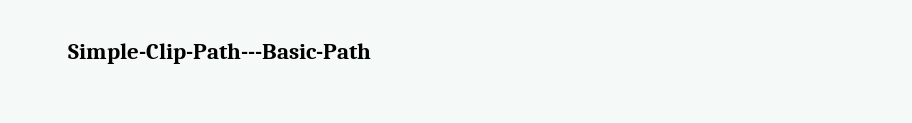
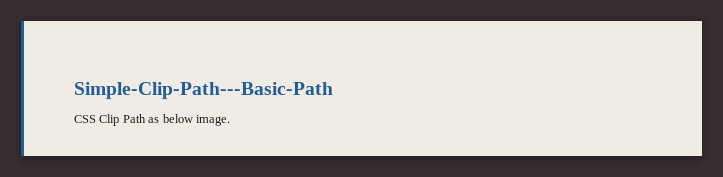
(371, 53) none -> [74,114,230,126] // CSS Clip Path as below image.

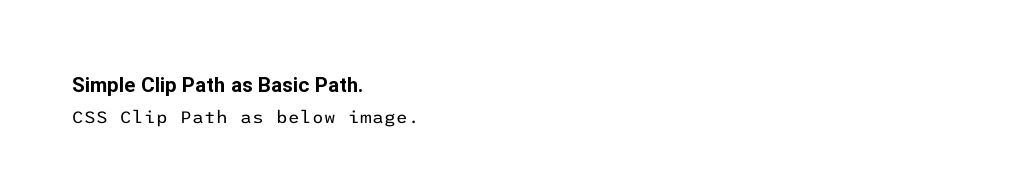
[74,82,333,99] Simple-Clip-Path---Basic-Path -> [72,77,363,96] Simple Clip Path as Basic Path.

